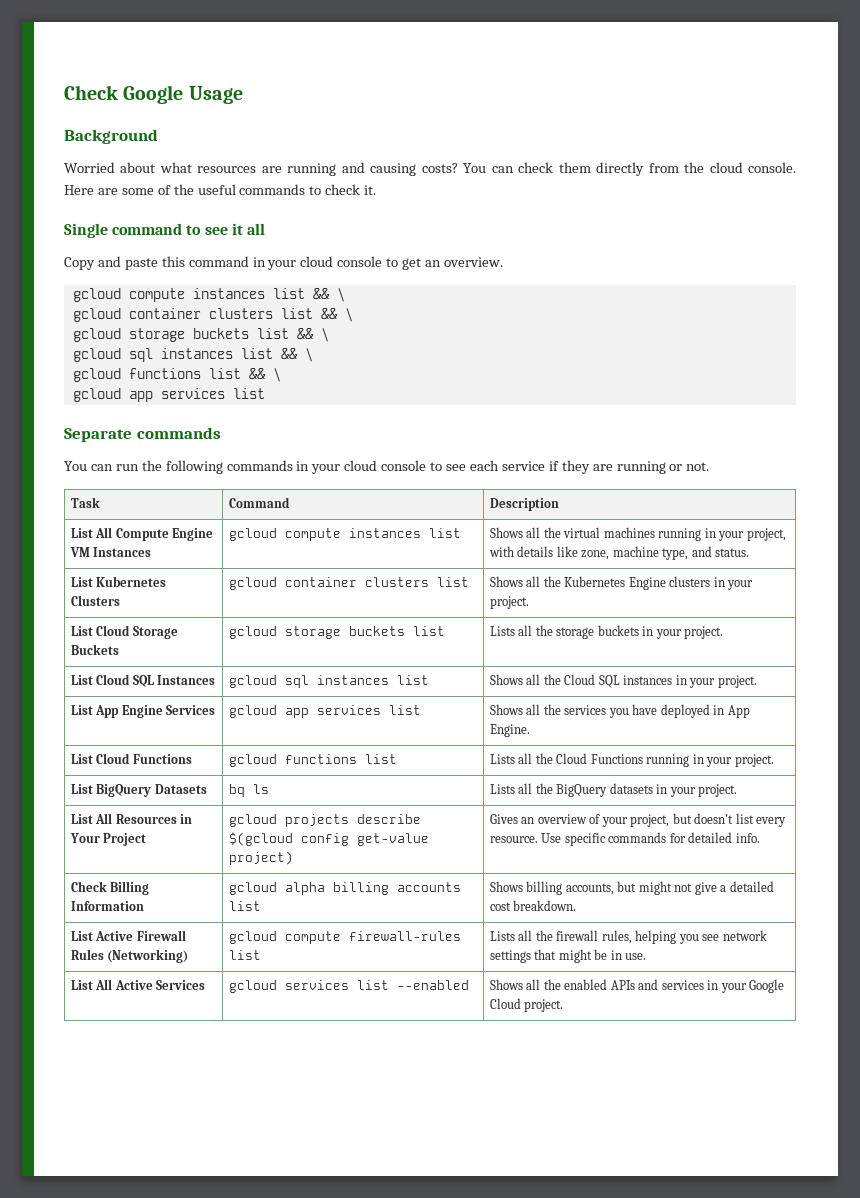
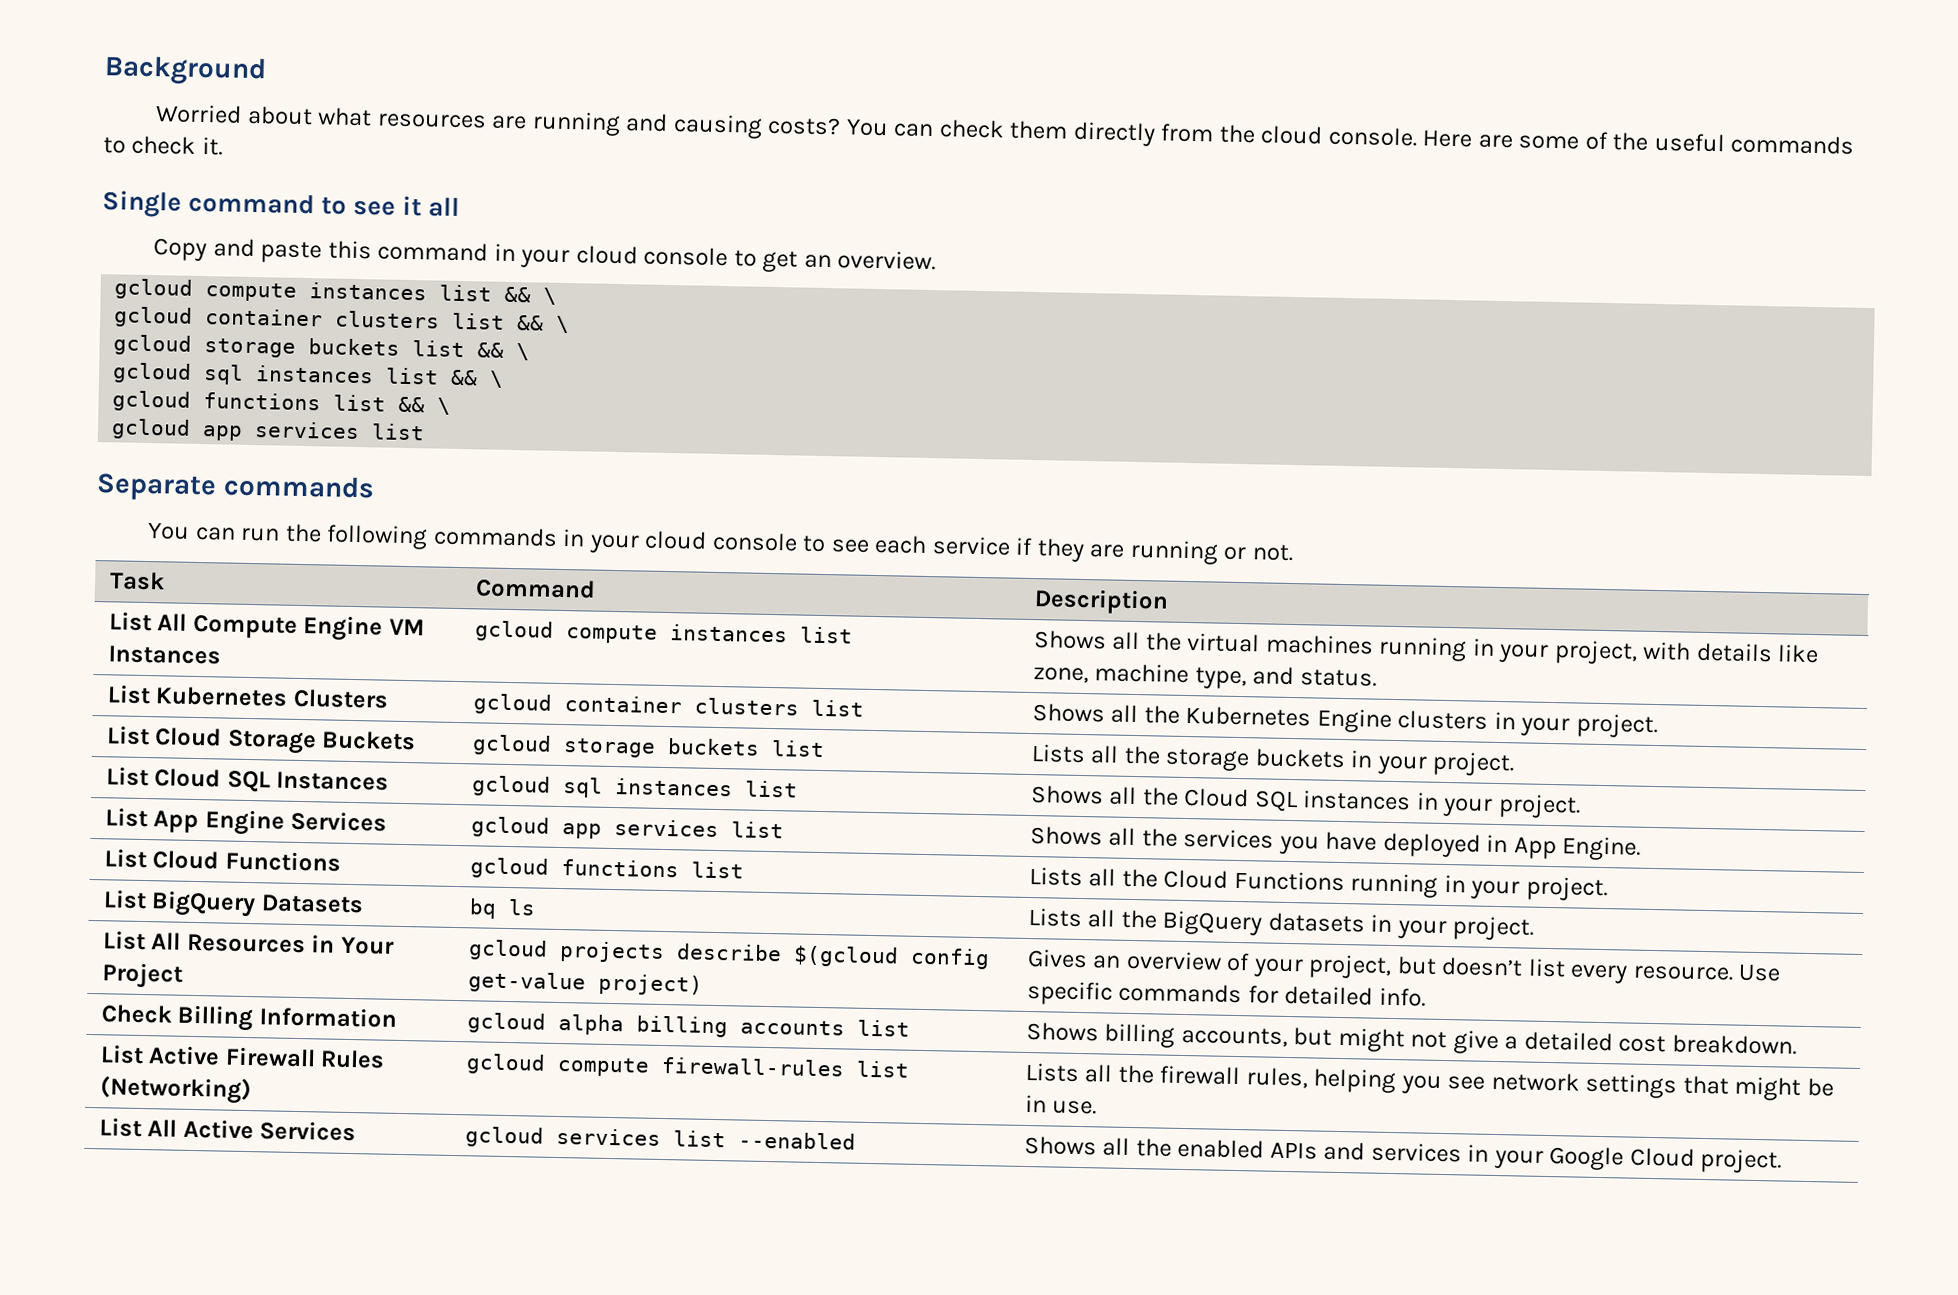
[64,85,243,104] Check Google Usage // -> (104, 71) none

